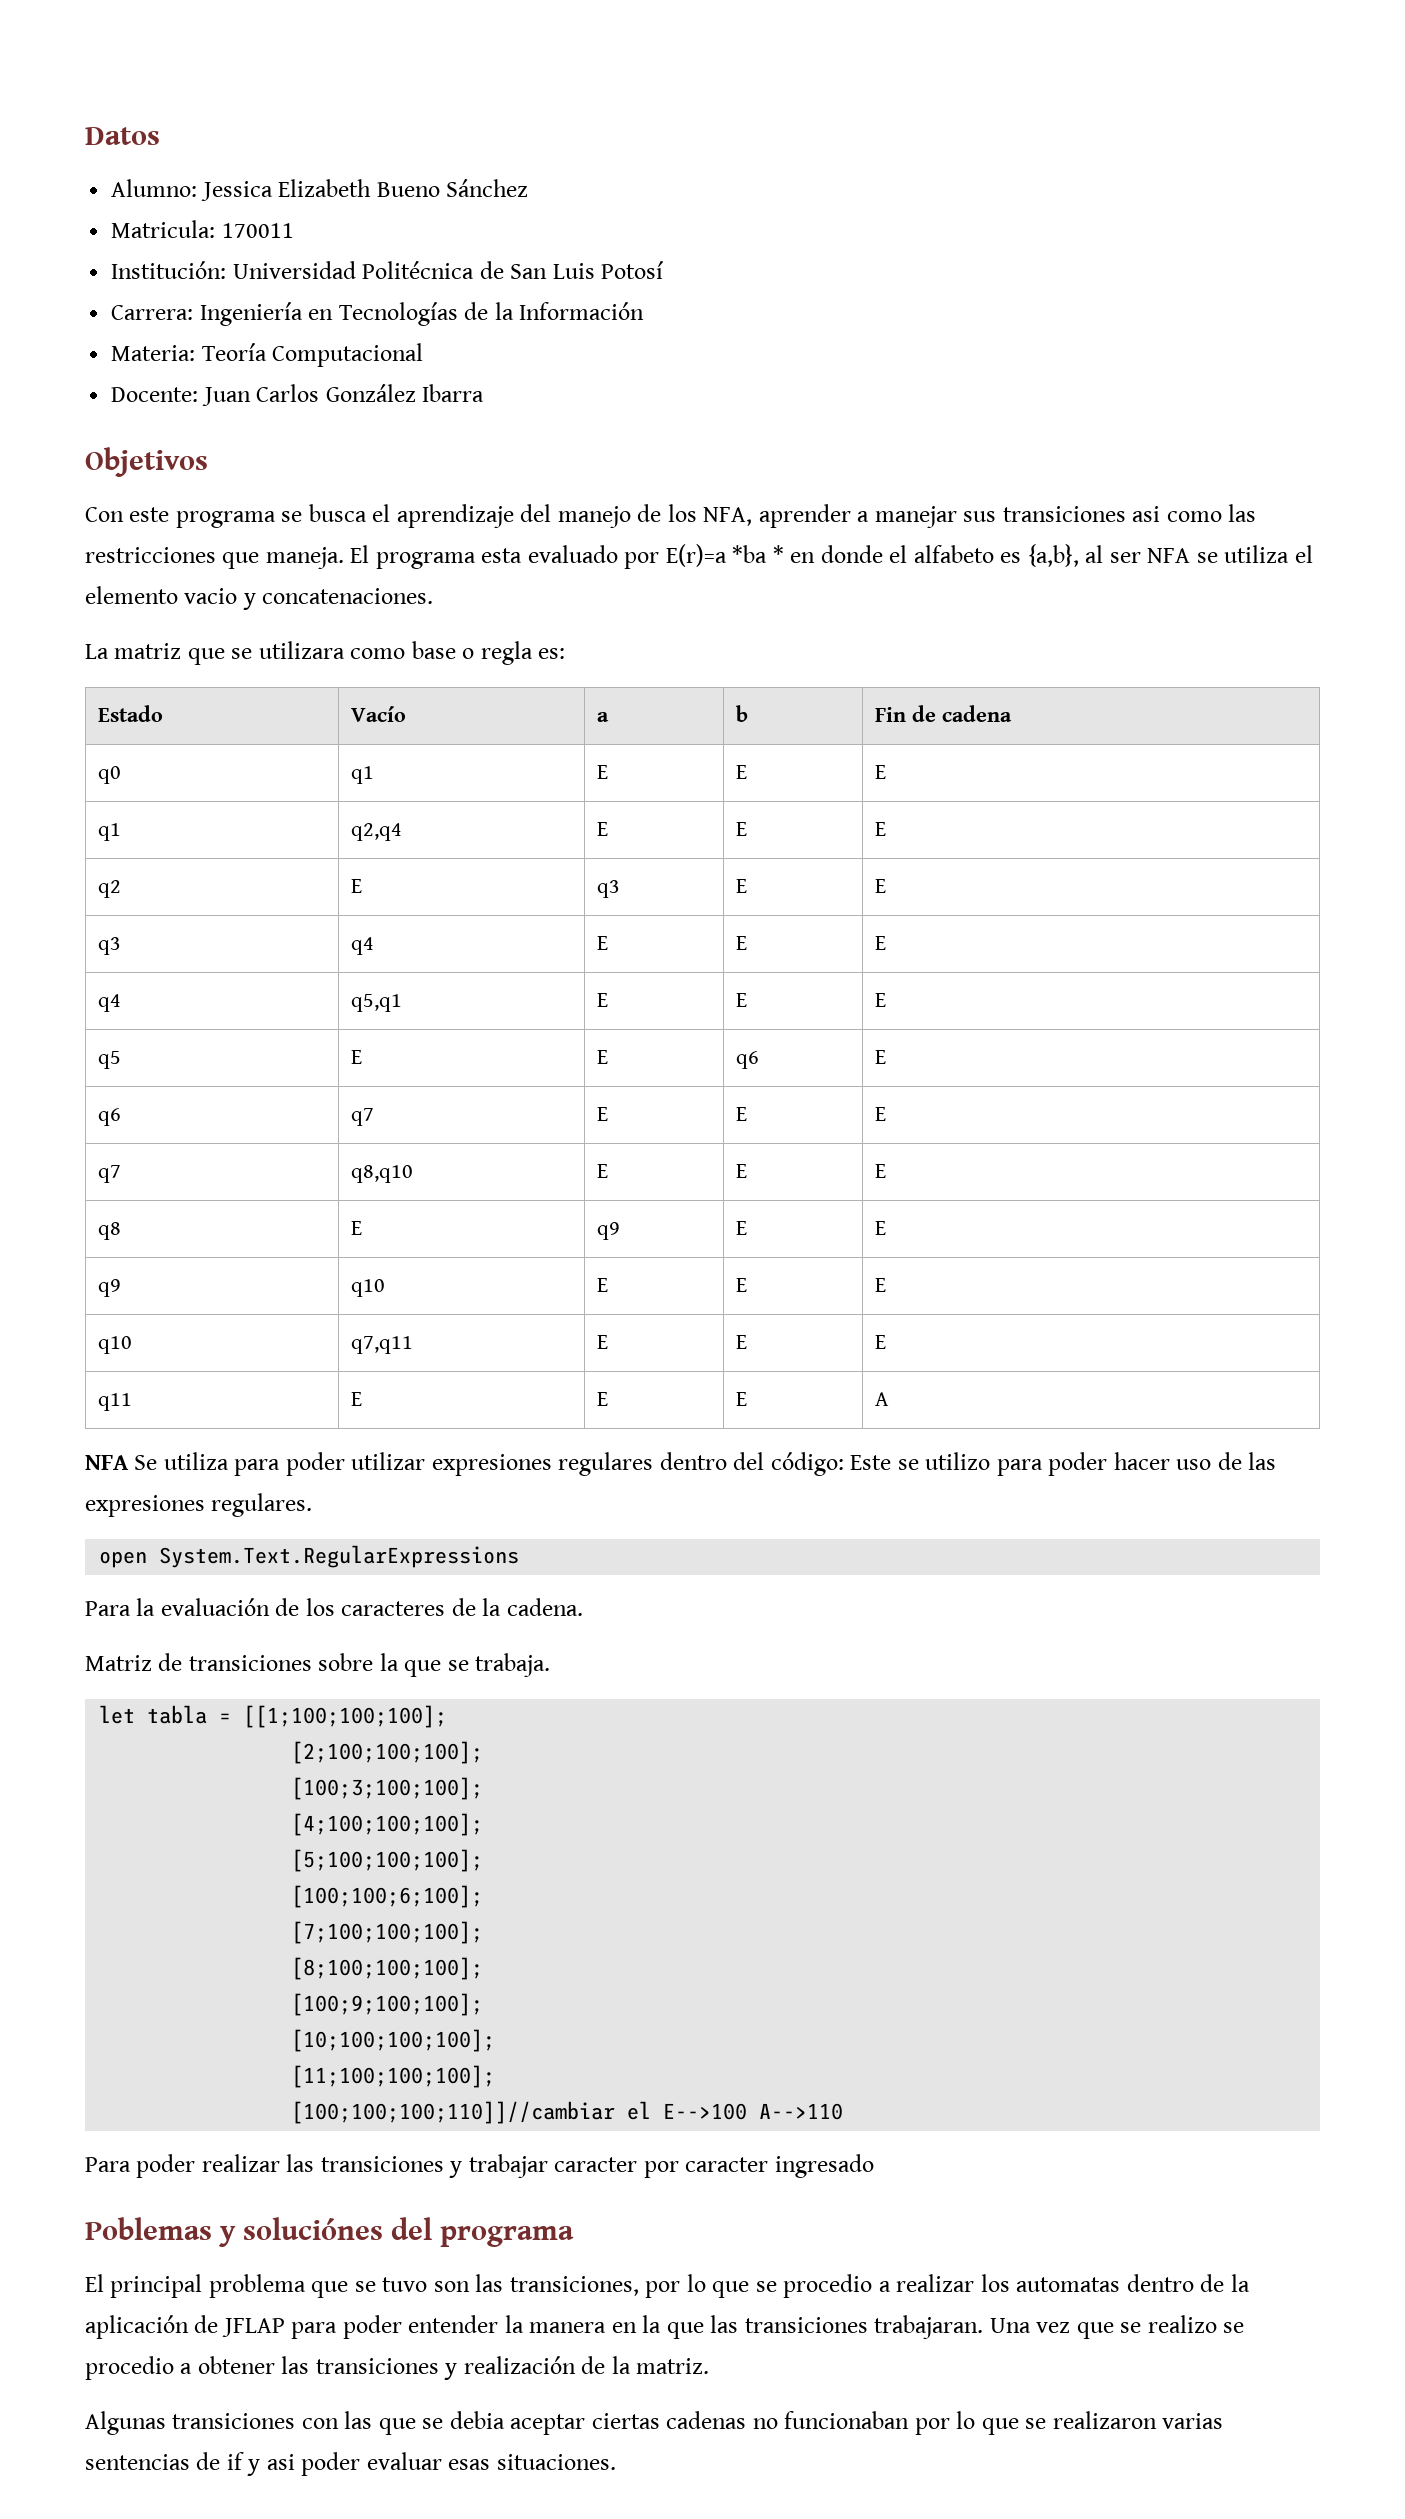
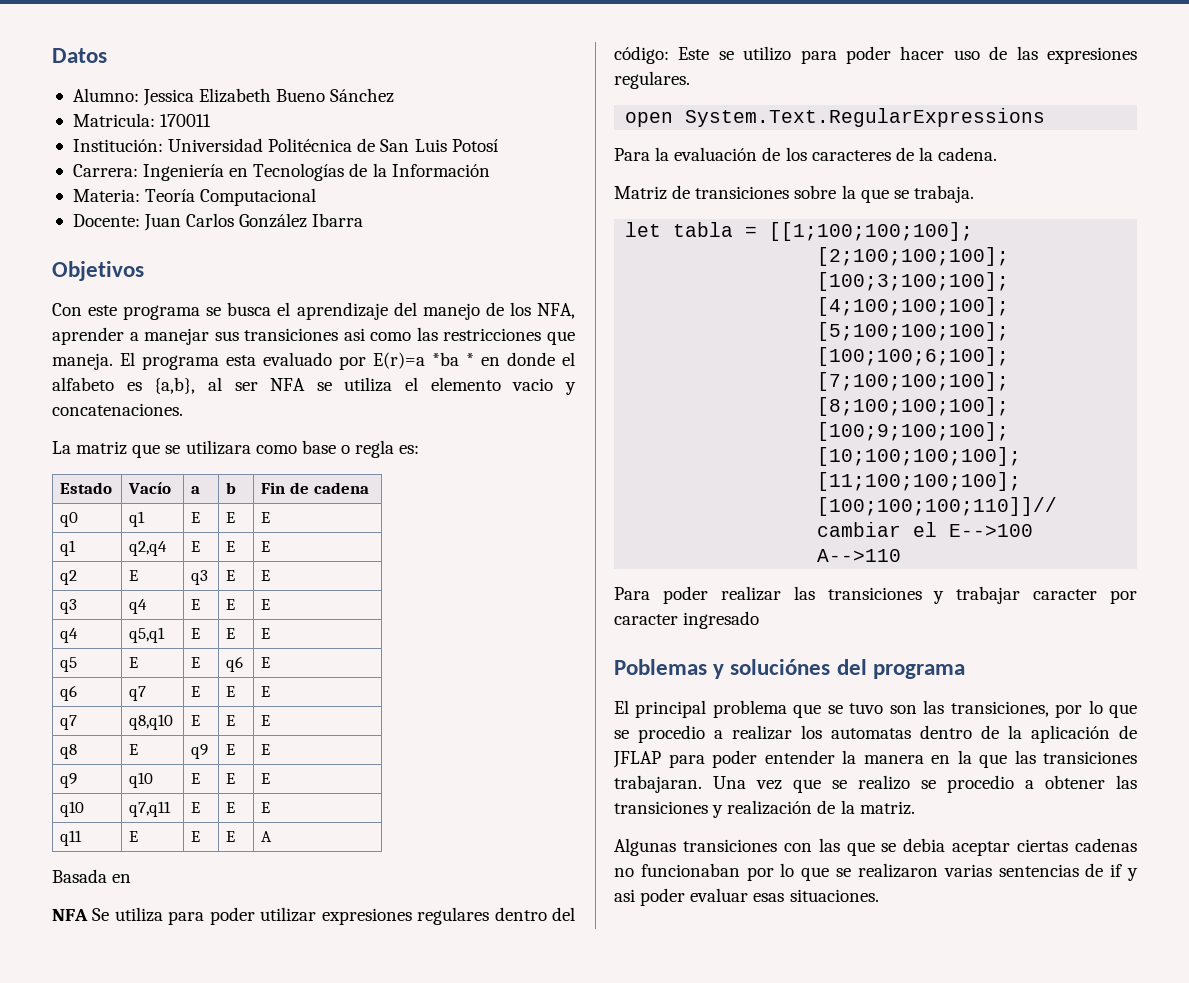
(890, 1399) none -> [52,869,132,883] // Basada en

